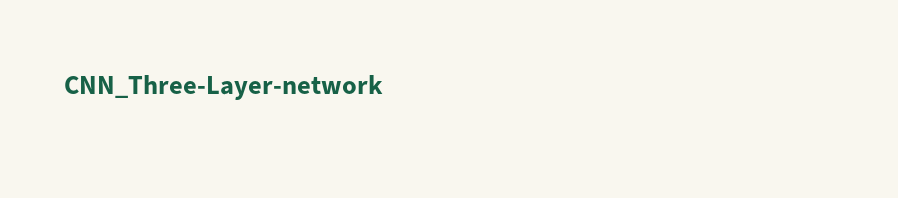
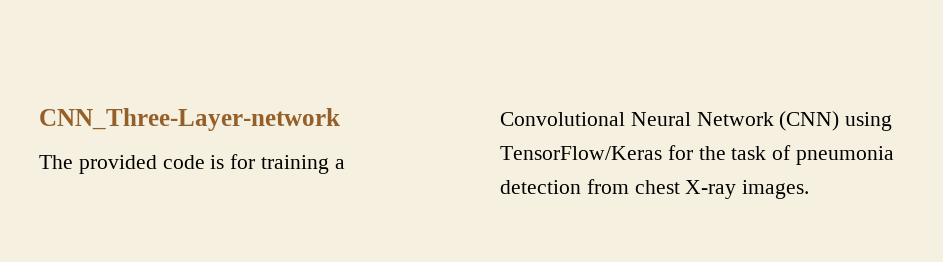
(383, 87) none -> [39,154,345,174] [500,111,893,131] [500,145,895,165] [500,179,810,199] // The provided code is for training a Convolutional Neural Network (CNN) using TensorFlow/Keras for the task of pneumonia detection from chest X-ray images.

